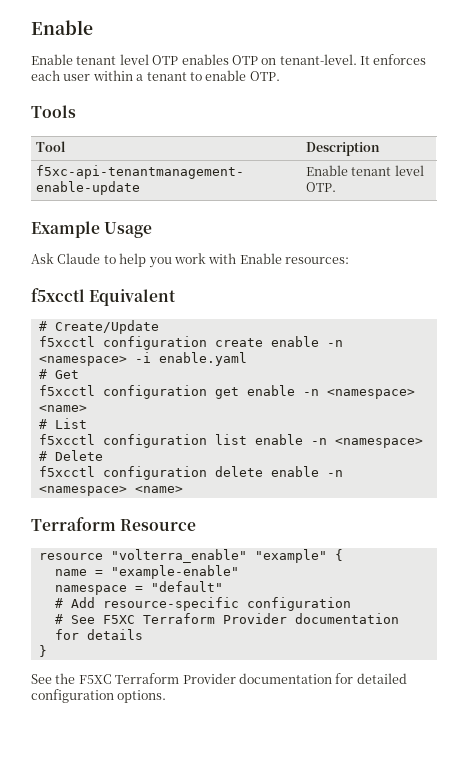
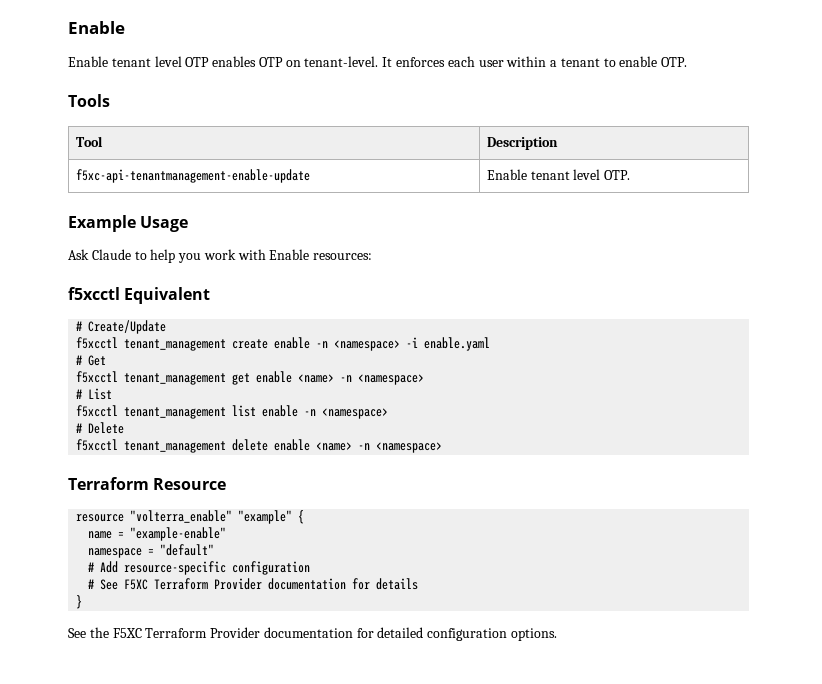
[102,336,207,350] configuration -> [124,339,227,351] tenant_management
[102,385,207,399] configuration -> [124,373,227,385] tenant_management
[302,389,415,399] [38,405,87,412] -n <namespace> <name> -> [298,374,425,385] <name> -n <namespace>
[102,434,207,448] configuration -> [124,407,227,419] tenant_management
[102,466,207,480] configuration -> [124,441,227,453] tenant_management
[326,470,343,477] [38,486,183,496] -n <namespace> <name> -> [316,442,443,453] <name> -n <namespace>

